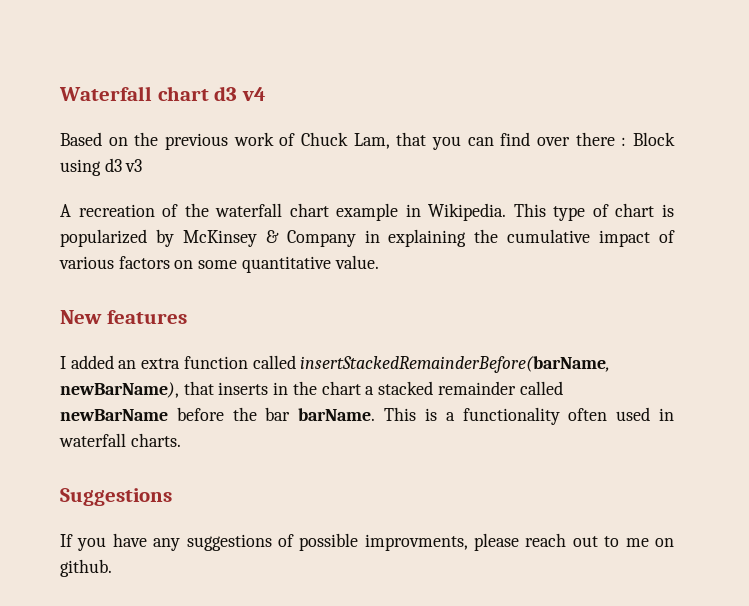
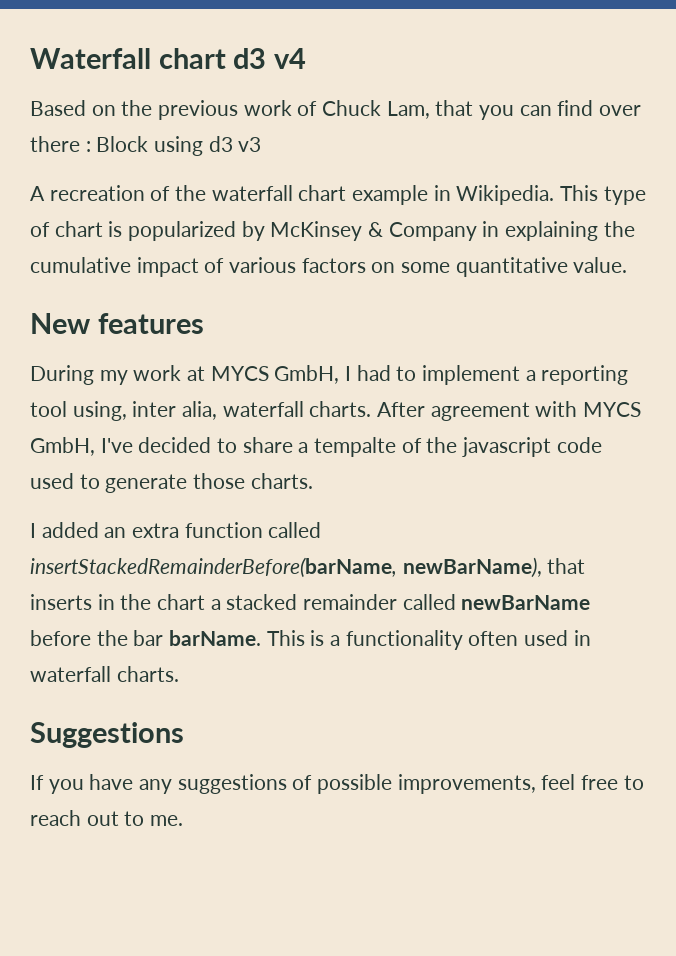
(187, 317) none -> [30,365,629,385] [30,401,642,421] [30,437,602,457] [30,473,313,493] // During my work at MYCS GmbH, I had to implement a reporting tool using, inter alia, waterfall charts. After agreement with MYCS GmbH, I've decided to share a tempalte of the javascript code used to generate those charts.
[364,533,674,551] [60,559,112,577] improvments, please reach out to me on github. -> [397,774,644,794] [30,810,184,826] improvements, feel free to reach out to me.

